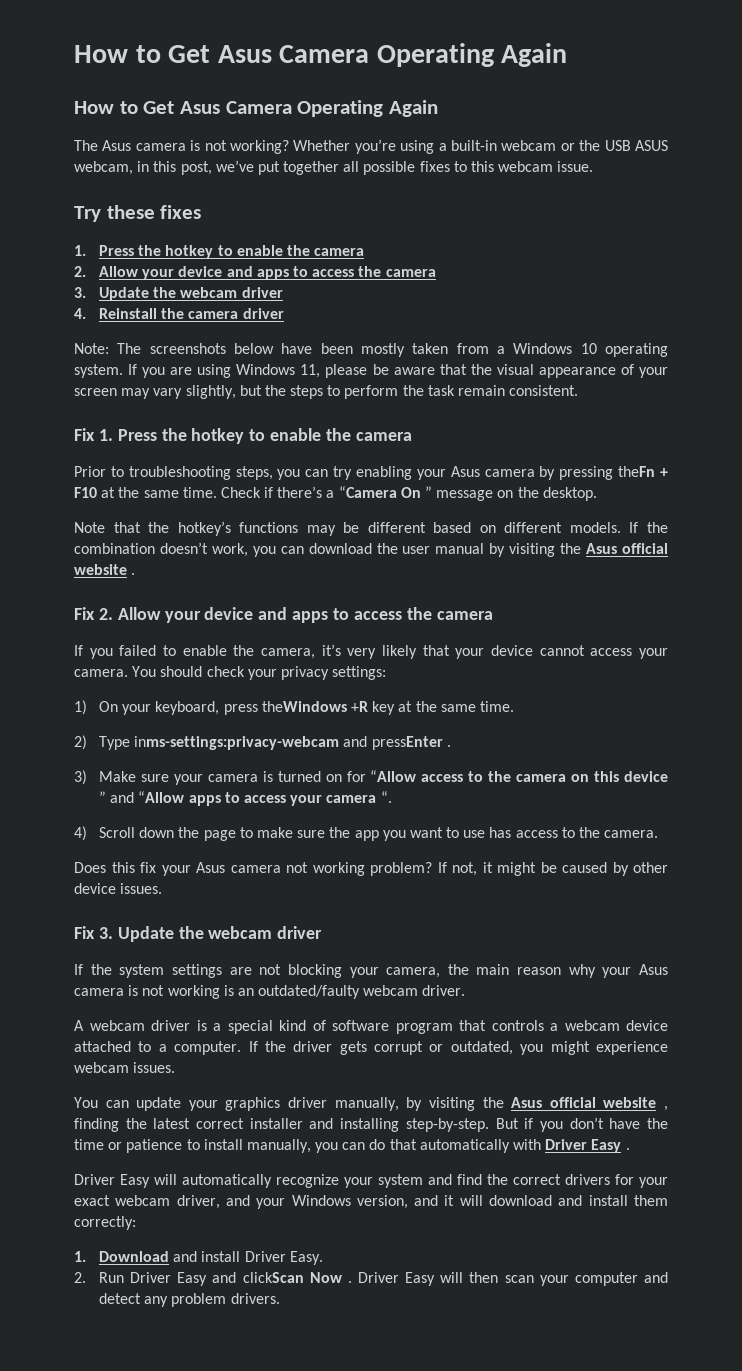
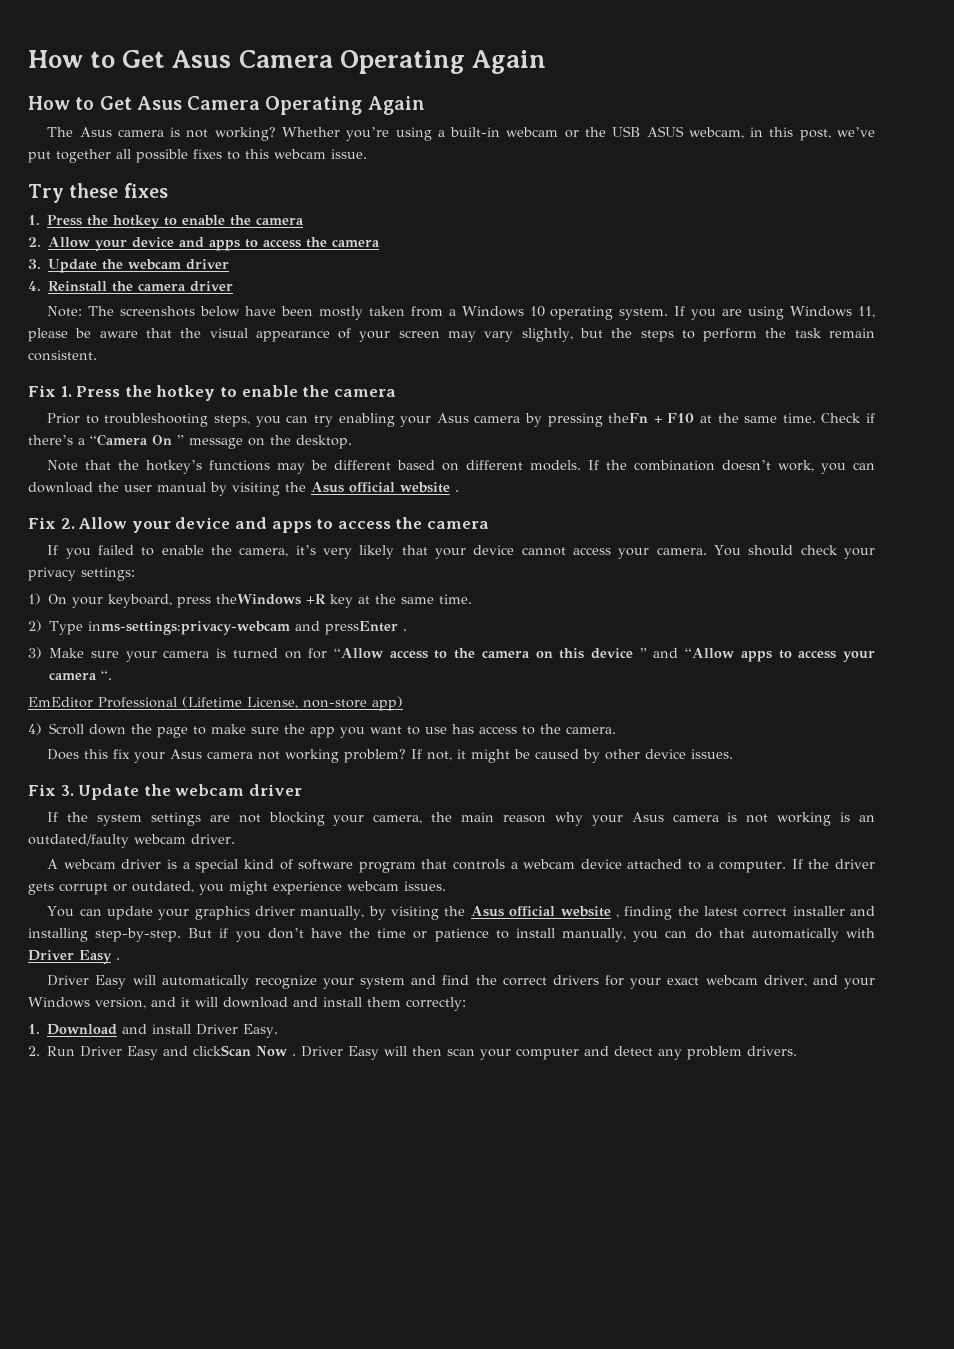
(392, 797) none -> [28,696,403,711] // EmEditor Professional (Lifetime License, non-store app)

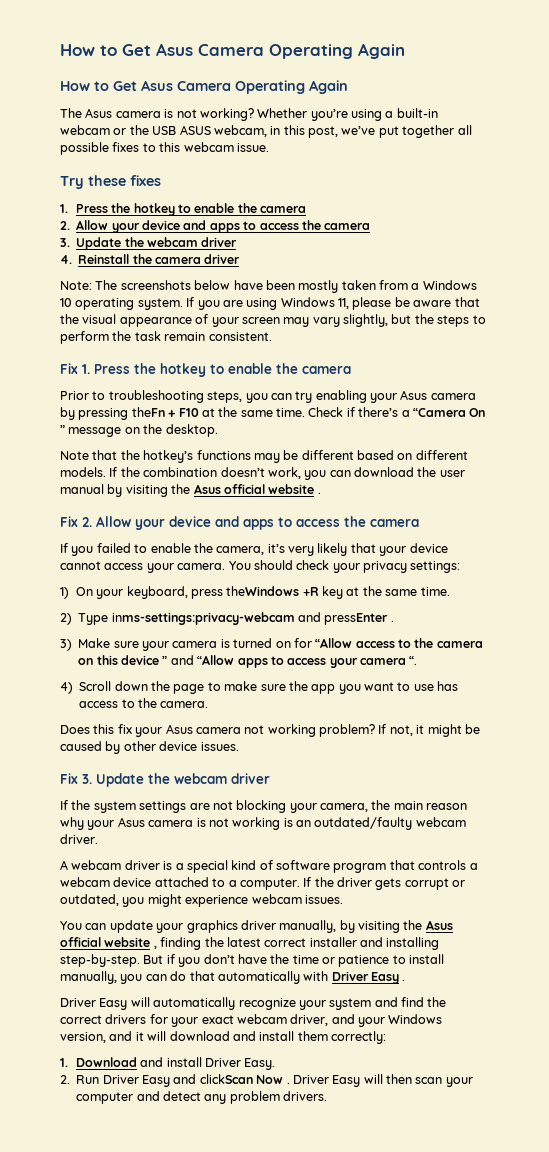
[28,696,403,711] // EmEditor Professional (Lifetime License, non-store app) -> (418, 660) none

